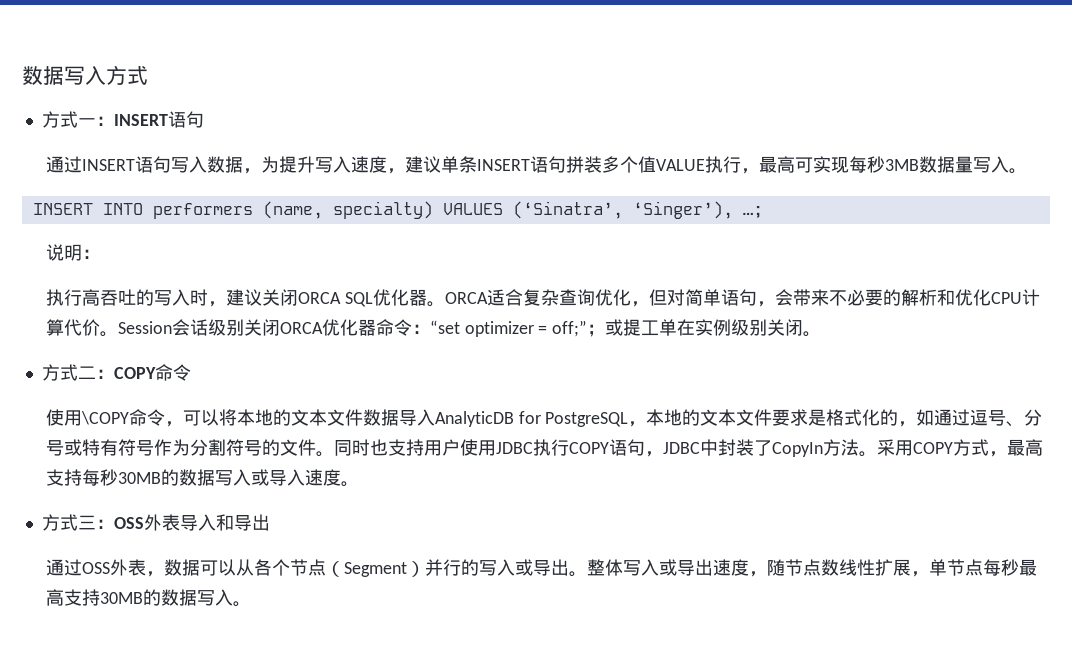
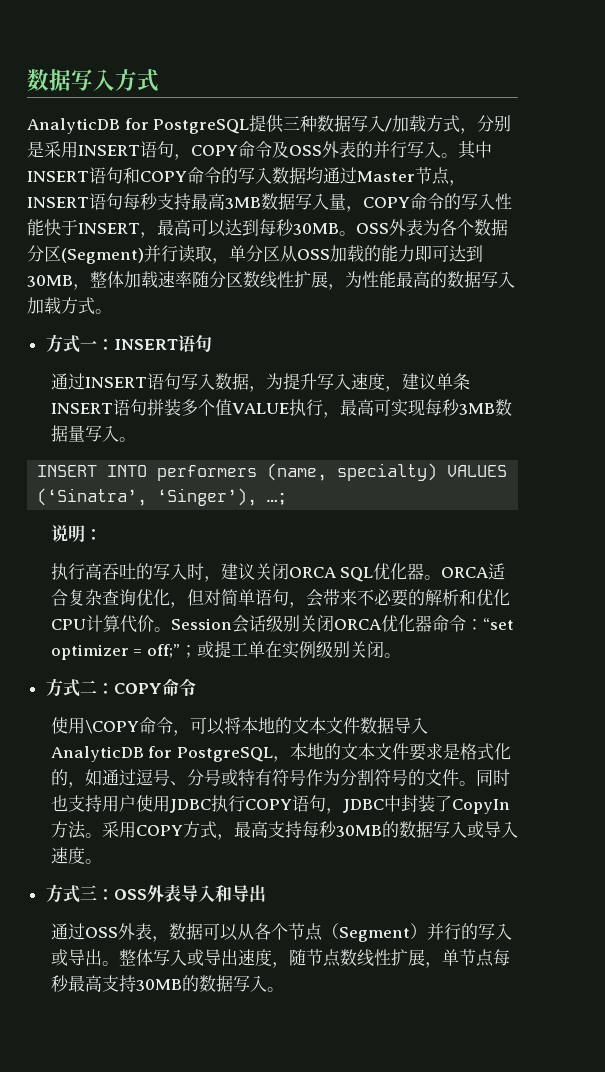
(148, 75) none -> [27,115,512,134] [27,140,492,160] [27,167,466,186] [27,193,512,212] [27,219,508,238] [27,245,483,264] [27,271,515,290] [27,297,112,315] // AnalyticDB for PostgreSQL提供三种数据写入/加载方式，分别是采用INSERT语句，COPY命令及OSS外表的并行写入。其中INSERT语句和COPY命令的写入数据均通过Master节点，INSERT语句每秒支持最高3MB数据写入量，COPY命令的写入性能快于INSERT，最高可以达到每秒30MB。OSS外表为各个数据分区(Segment)并行读取，单分区从OSS加载的能力即可达到30MB，整体加载速率随分区数线性扩展，为性能最高的数据写入加载方式。

